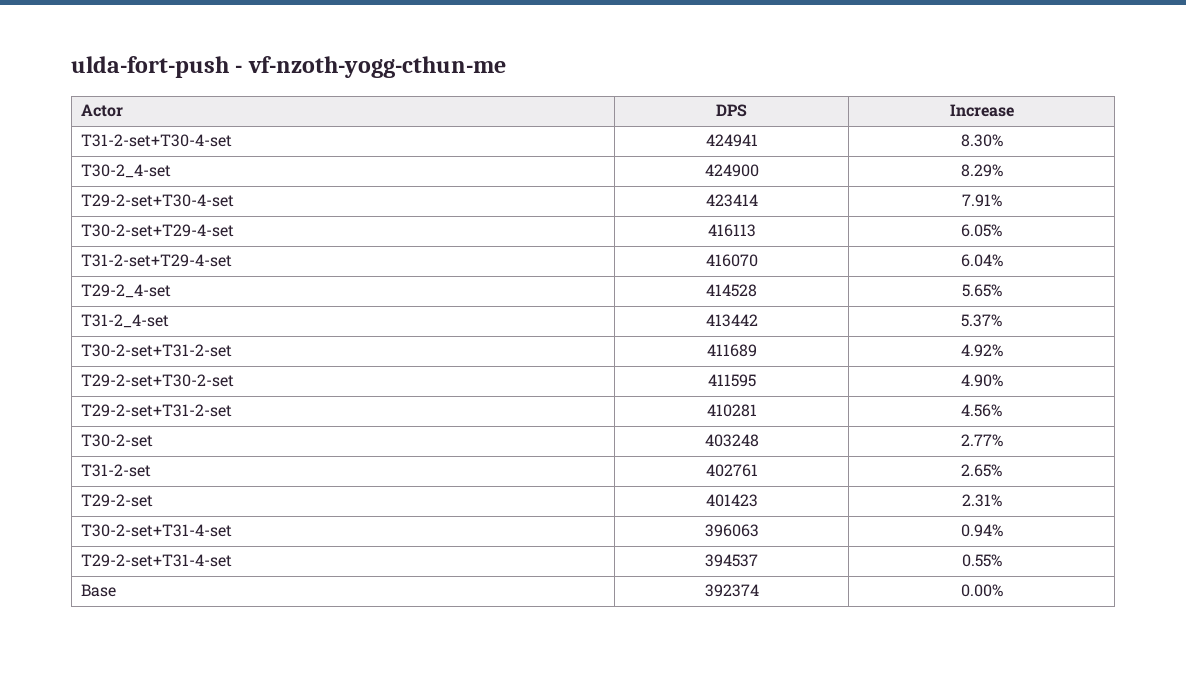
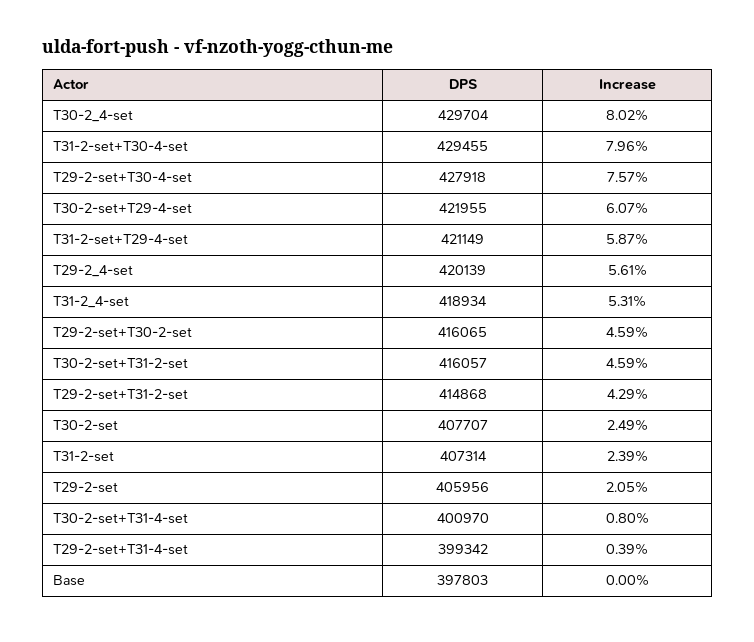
[81,134,233,147] [705,134,758,147] [960,134,1003,147] [81,164,172,178] [704,164,759,177] [960,164,1003,177] T31-2-set+T30-4-set | 424941 | 8.30% // T30-2_4-set | 424900 | 8.29% -> [53,110,134,122] [437,110,489,120] [606,109,648,121] [53,141,189,152] [437,141,488,151] [606,140,648,152] T30-2_4-set | 429704 | 8.02% // T31-2-set+T30-4-set | 429455 | 7.96%
[705,194,758,207] [961,194,1002,207] 423414 | 7.91% -> [439,172,486,182] [606,171,648,183] 427918 | 7.57%
[707,224,756,237] [961,224,1002,237] 416113 | 6.05% -> [438,203,487,213] [606,202,648,214] 421955 | 6.07%
[705,254,758,267] [960,254,1003,267] 416070 | 6.04% -> [441,234,484,244] [606,233,648,245] 421149 | 5.87%
[706,284,757,297] [961,284,1002,297] 414528 | 5.65% -> [439,265,486,275] [607,264,647,276] 420139 | 5.61%
[705,314,758,327] [961,314,1002,327] [81,344,233,357] [706,344,757,357] [960,344,1003,357] [81,374,235,387] [707,374,756,387] [960,374,1003,387] 413442 | 5.37% // T30-2-set+T31-2-set | 411689 | 4.92% // T29-2-set+T30-2-set | 411595 | 4.90% -> [439,296,487,306] [608,295,646,307] [53,327,193,338] [438,327,487,337] [606,326,648,338] [53,358,189,369] [438,358,487,368] [606,357,648,369] 418934 | 5.31% // T29-2-set+T30-2-set | 416065 | 4.59% // T30-2-set+T31-2-set | 416057 | 4.59%
[706,404,757,417] [961,404,1002,417] 410281 | 4.56% -> [438,389,487,399] [606,388,648,400] 414868 | 4.29%
[704,434,759,447] [960,434,1003,447] 403248 | 2.77% -> [437,420,488,430] [606,419,648,431] 407707 | 2.49%
[705,464,758,477] [961,464,1002,477] 402761 | 2.65% -> [439,451,487,461] [606,450,648,462] 407314 | 2.39%
[705,494,758,507] [961,494,1002,507] 401423 | 2.31% -> [436,482,489,492] [606,481,648,493] 405956 | 2.05%
[704,524,759,537] [960,524,1003,537] 396063 | 0.94% -> [436,513,489,523] [605,512,649,524] 400970 | 0.80%
[705,554,758,567] [961,554,1002,567] 394537 | 0.55% -> [437,544,488,554] [606,543,648,555] 399342 | 0.39%
[704,584,759,597] 392374 -> [437,575,488,585] 397803

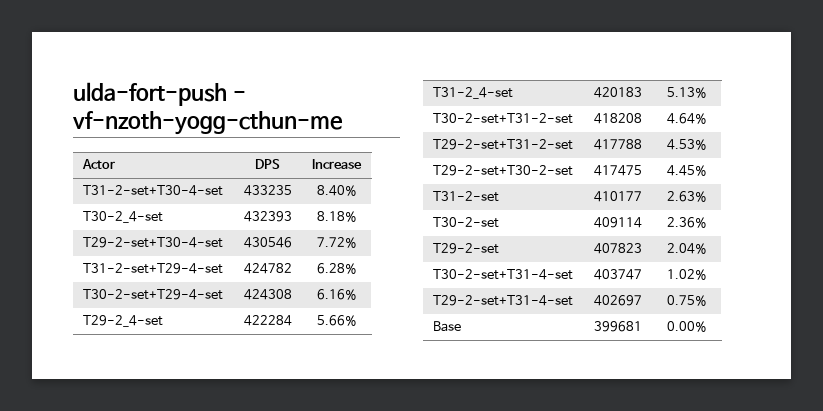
[53,110,134,122] [437,110,489,120] [606,109,648,121] [53,141,189,152] [437,141,488,151] [606,140,648,152] [53,172,193,183] [439,172,486,182] [606,171,648,183] [53,203,193,214] [438,203,487,213] [606,202,648,214] [53,234,189,245] [441,234,484,244] [606,233,648,245] T30-2_4-set | 429704 | 8.02% // T31-2-set+T30-4-set | 429455 | 7.96% // T29-2-set+T30-4-set | 427918 | 7.57% // T30-2-set+T29-4-set | 421955 | 6.07% // T31-2-set+T29-4-set | 421149 | 5.87% -> [82,185,223,196] [243,185,292,196] [316,185,357,196] [82,211,163,223] [243,211,292,222] [316,211,357,222] [82,237,223,248] [243,237,292,248] [316,237,357,248] [82,263,223,274] [243,263,292,274] [316,263,357,274] [82,289,223,300] [243,289,292,300] [316,289,357,300] T31-2-set+T30-4-set | 433235 | 8.40% // T30-2_4-set | 432393 | 8.18% // T29-2-set+T30-4-set | 430546 | 7.72% // T31-2-set+T29-4-set | 424782 | 6.28% // T30-2-set+T29-4-set | 424308 | 6.16%
[439,265,486,275] [607,264,647,276] 420139 | 5.61% -> [243,315,292,326] [316,315,357,326] 422284 | 5.66%
[439,296,487,306] [608,295,646,307] [53,327,193,338] [438,327,487,337] [606,326,648,338] [53,358,189,369] [438,358,487,368] [606,357,648,369] [53,389,189,400] [438,389,487,399] [606,388,648,400] [53,420,119,431] [437,420,488,430] [606,419,648,431] [53,451,115,462] [439,451,487,461] [606,450,648,462] 418934 | 5.31% // T29-2-set+T30-2-set | 416065 | 4.59% // T30-2-set+T31-2-set | 416057 | 4.59% // T29-2-set+T31-2-set | 414868 | 4.29% // T30-2-set | 407707 | 2.49% // T31-2-set | 407314 | 2.39% -> [593,87,642,98] [666,87,707,98] [432,113,573,124] [593,113,642,124] [666,113,707,124] [432,139,573,150] [593,139,642,150] [666,139,707,150] [432,165,573,176] [593,165,642,176] [666,165,707,176] [432,191,499,202] [593,191,642,202] [666,191,707,202] [432,217,499,228] [593,217,642,228] [666,217,707,228] 420183 | 5.13% // T30-2-set+T31-2-set | 418208 | 4.64% // T29-2-set+T31-2-set | 417788 | 4.53% // T29-2-set+T30-2-set | 417475 | 4.45% // T31-2-set | 410177 | 2.63% // T30-2-set | 409114 | 2.36%
[436,482,489,492] [606,481,648,493] 405956 | 2.05% -> [593,243,642,254] [666,243,707,254] 407823 | 2.04%
[436,513,489,523] [605,512,649,524] 400970 | 0.80% -> [593,269,642,280] [666,269,707,280] 403747 | 1.02%
[437,544,488,554] [606,543,648,555] 399342 | 0.39% -> [593,295,642,306] [666,295,707,306] 402697 | 0.75%
[437,575,488,585] 397803 -> [593,321,642,332] 399681

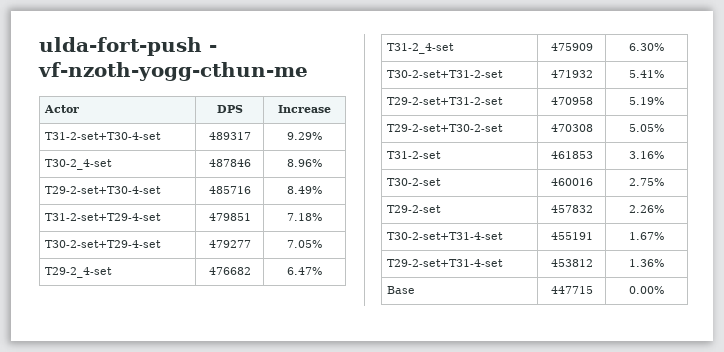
[243,185,292,196] [316,185,357,196] 433235 | 8.40% -> [208,132,251,140] [287,132,322,140] 489317 | 9.29%
[243,211,292,222] [316,211,357,222] 432393 | 8.18% -> [208,159,251,167] [287,159,322,167] 487846 | 8.96%
[243,237,292,248] [316,237,357,248] 430546 | 7.72% -> [208,186,251,194] [287,186,322,194] 485716 | 8.49%
[243,263,292,274] [316,263,357,274] 424782 | 6.28% -> [208,213,251,221] [287,213,322,221] 479851 | 7.18%
[243,289,292,300] [316,289,357,300] 424308 | 6.16% -> [208,240,251,248] [287,240,322,248] 479277 | 7.05%
[243,315,292,326] [316,315,357,326] 422284 | 5.66% -> [208,267,251,275] [287,267,322,275] 476682 | 6.47%
[593,87,642,98] [666,87,707,98] 420183 | 5.13% -> [550,43,593,51] [629,43,664,51] 475909 | 6.30%
[593,113,642,124] [666,113,707,124] 418208 | 4.64% -> [550,70,593,78] [629,70,664,78] 471932 | 5.41%
[593,139,642,150] [666,139,707,150] 417788 | 4.53% -> [550,97,593,105] [629,97,664,105] 470958 | 5.19%
[593,165,642,176] [666,165,707,176] 417475 | 4.45% -> [550,124,593,132] [629,124,664,132] 470308 | 5.05%
[593,191,642,202] [666,191,707,202] 410177 | 2.63% -> [550,151,593,159] [629,151,664,159] 461853 | 3.16%
[593,217,642,228] [666,217,707,228] 409114 | 2.36% -> [550,178,593,186] [629,178,664,186] 460016 | 2.75%
[593,243,642,254] [666,243,707,254] 407823 | 2.04% -> [550,205,593,213] [629,205,664,213] 457832 | 2.26%
[593,269,642,280] [666,269,707,280] 403747 | 1.02% -> [550,232,593,240] [629,232,664,240] 455191 | 1.67%
[593,295,642,306] [666,295,707,306] 402697 | 0.75% -> [550,259,593,267] [629,259,664,267] 453812 | 1.36%
[593,321,642,332] 399681 -> [550,286,593,294] 447715

